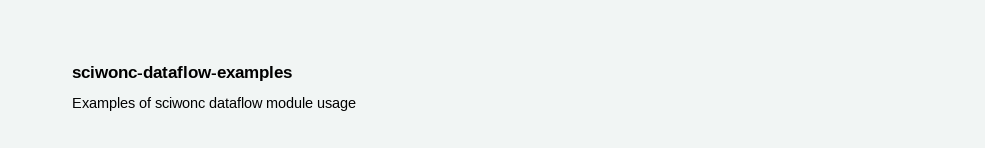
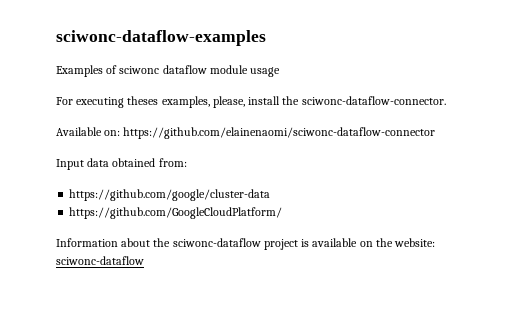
(356, 105) none -> [56,96,446,108] [56,127,436,139] [56,158,187,170] [69,189,271,201] [69,207,283,219] [56,238,436,250] [56,256,144,265] // For executing theses examples, please, install the sciwonc-dataflow-connector. // Available on: https://github.com/elainenaomi/sciwonc-dataflow-connector // Input data obtained from: // https://github.com/google/cluster-data // https://github.com/GoogleCloudPlatform/ // Information about the sciwonc-dataflow project is available on the website: sciwonc-dataflow

